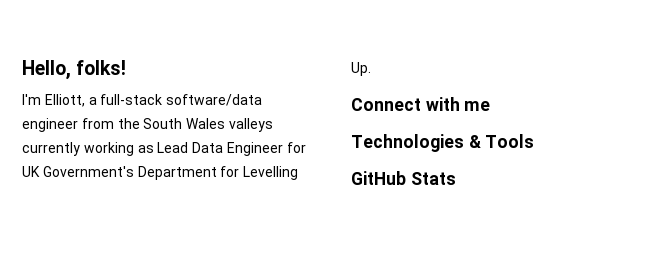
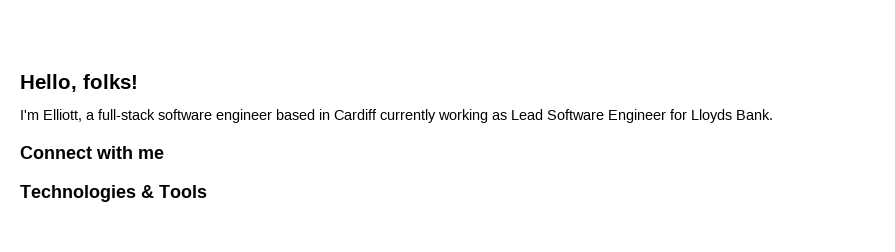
[166,94,263,106] [22,118,273,132] software/data engineer from the South Wales valleys -> [158,109,377,123] software engineer based in Cardiff
[192,142,224,153] Data -> [547,109,604,120] Software
[22,166,299,180] [351,62,371,76] UK Government's Department for Levelling Up. -> [691,109,773,123] Lloyds Bank.
[351,171,456,185] // GitHub Stats -> (207, 191) none

